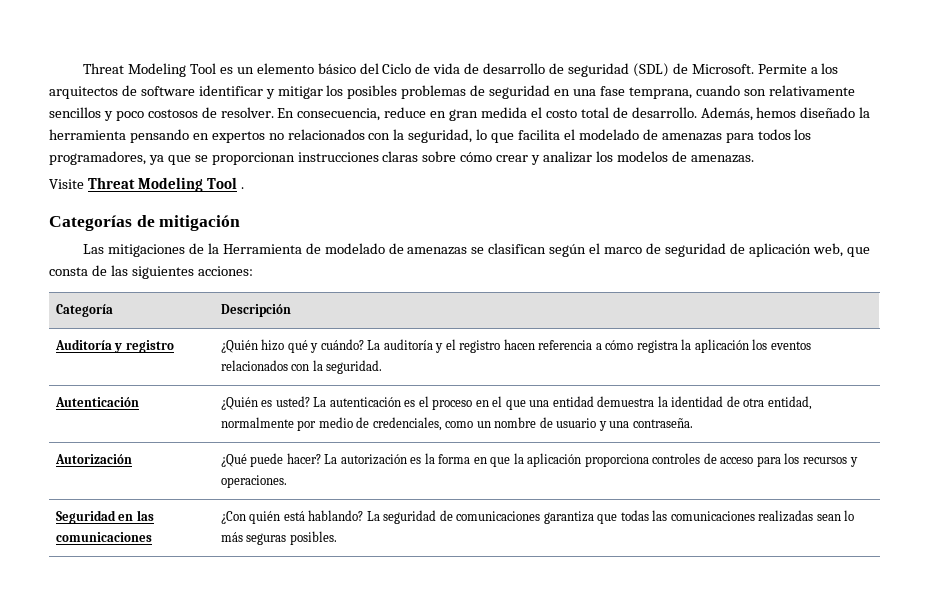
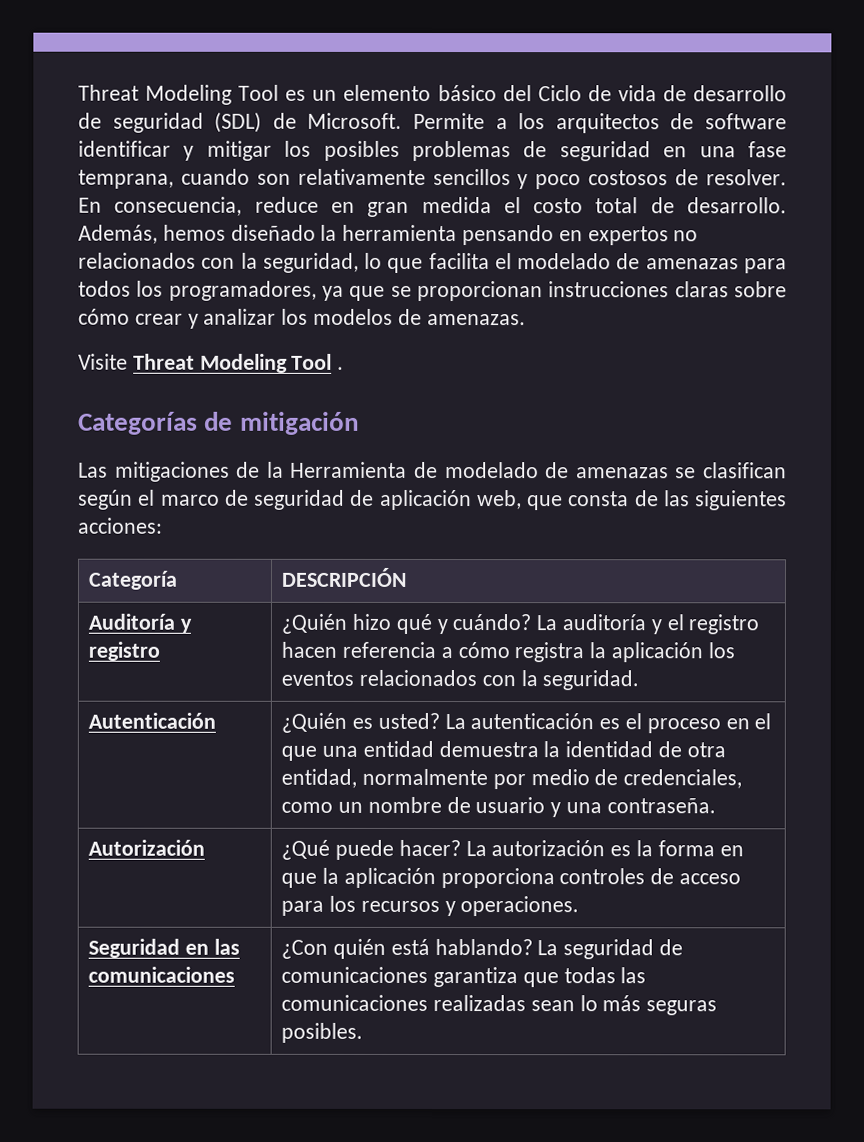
[220,304,291,317] Descripción -> [281,567,408,587] DESCRIPCIÓN

